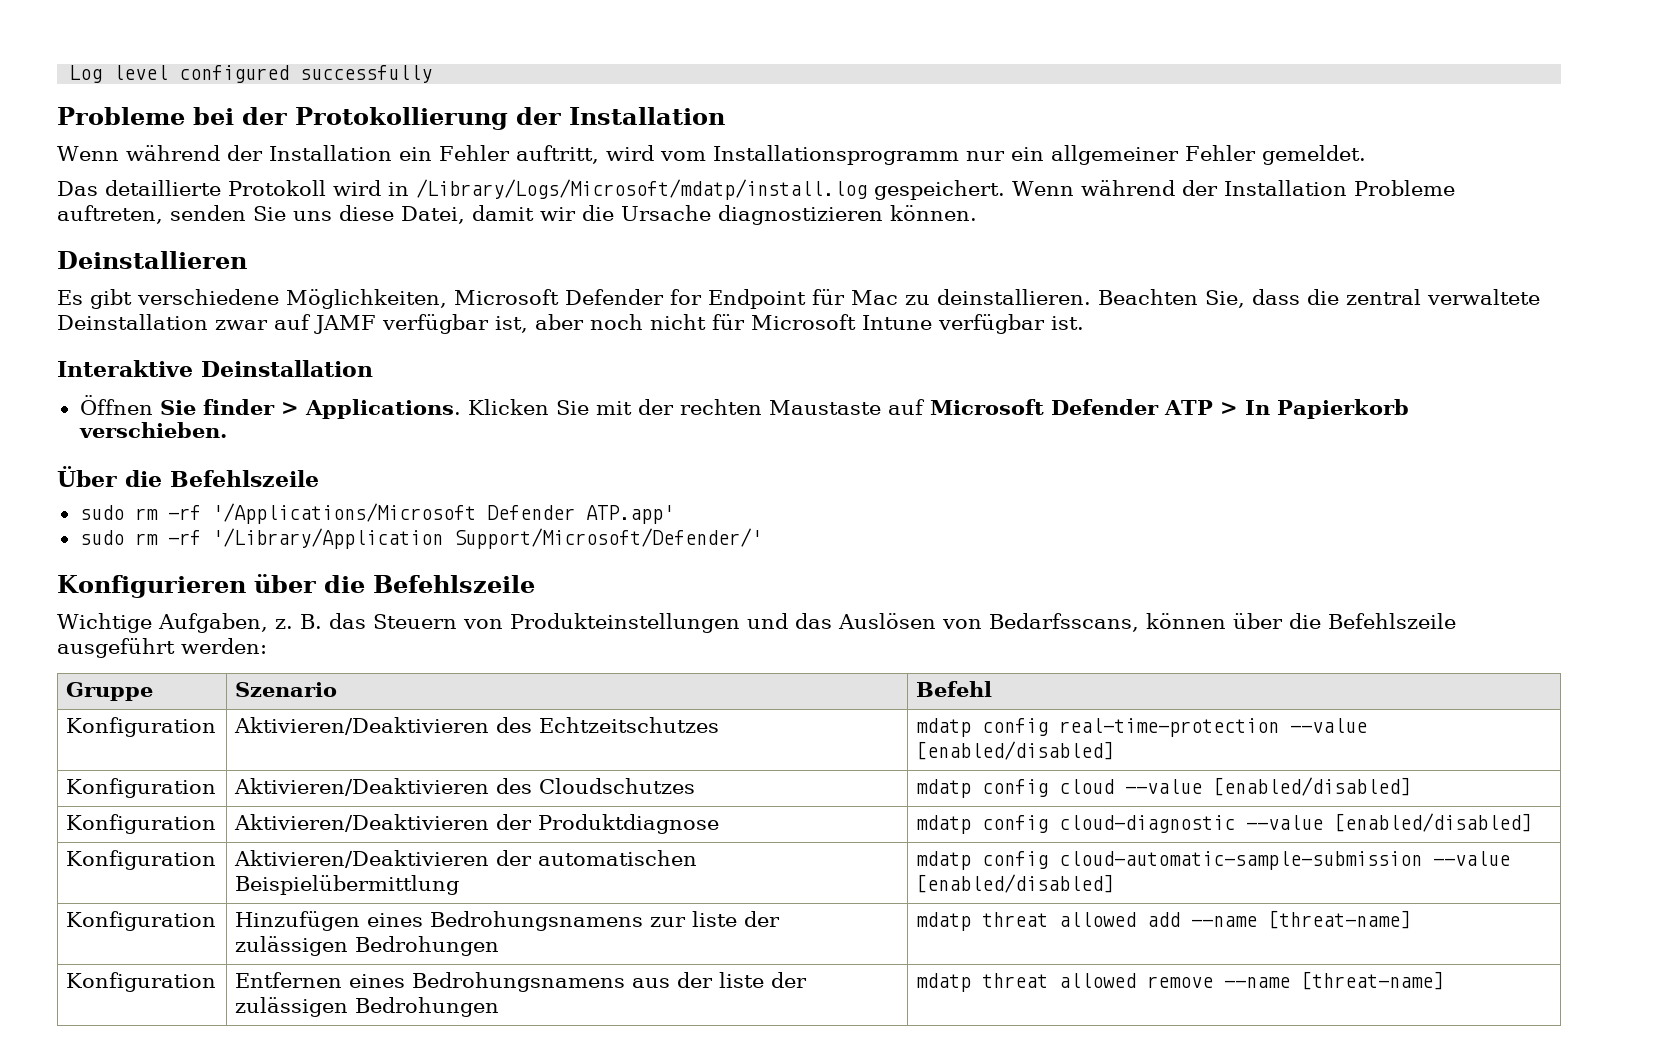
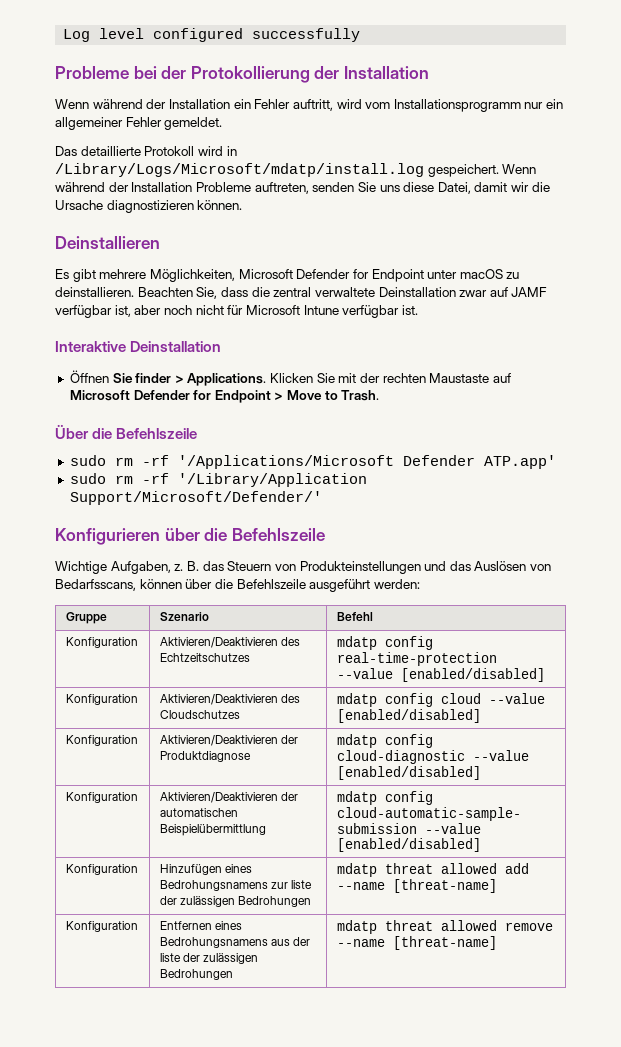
[137,289,279,305] verschiedene -> [99,269,147,279] mehrere
[812,289,898,305] für Mac -> [427,269,503,279] unter macOS
[1163,399,1409,419] [78,422,227,438] ATP > In Papierkorb verschieben. -> [193,390,380,403] for Endpoint > Move to Trash.

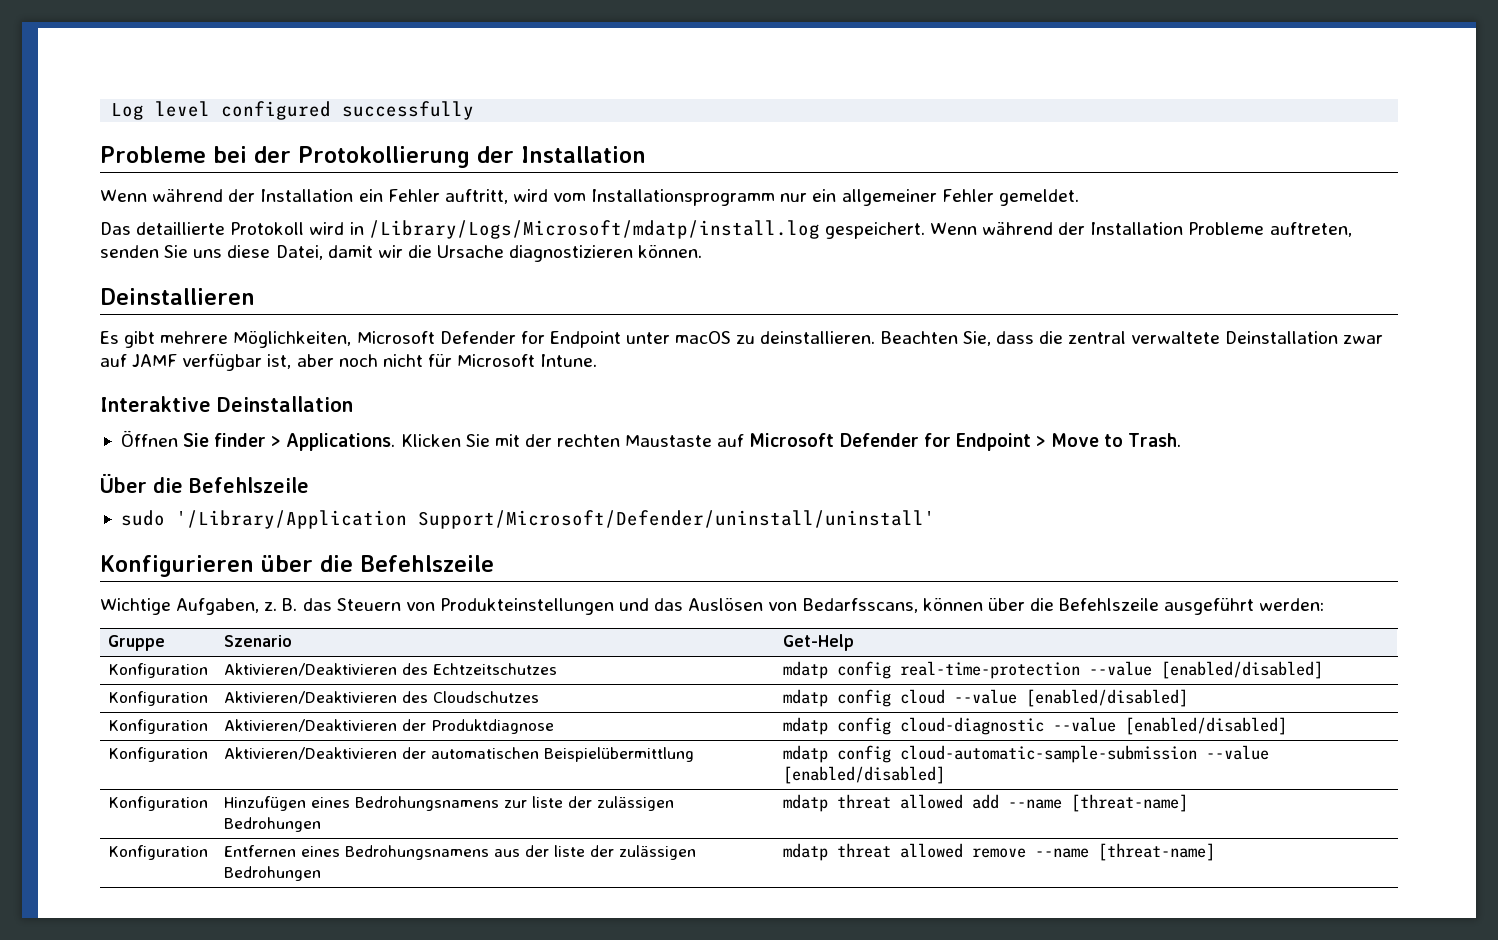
[303,305,418,318] Intune verfügbar ist. -> [540,354,598,367] Intune.
[114,455,556,469] [69,473,367,487] [69,491,322,505] rm -rf '/Applications/Microsoft Defender ATP.app' // sudo rm -rf '/Library/Application Support/Microsoft/Defender/' -> [175,510,935,529] '/Library/Application Support/Microsoft/Defender/uninstall/uninstall'
[336,612,373,621] Befehl -> [782,634,854,651] Get-Help

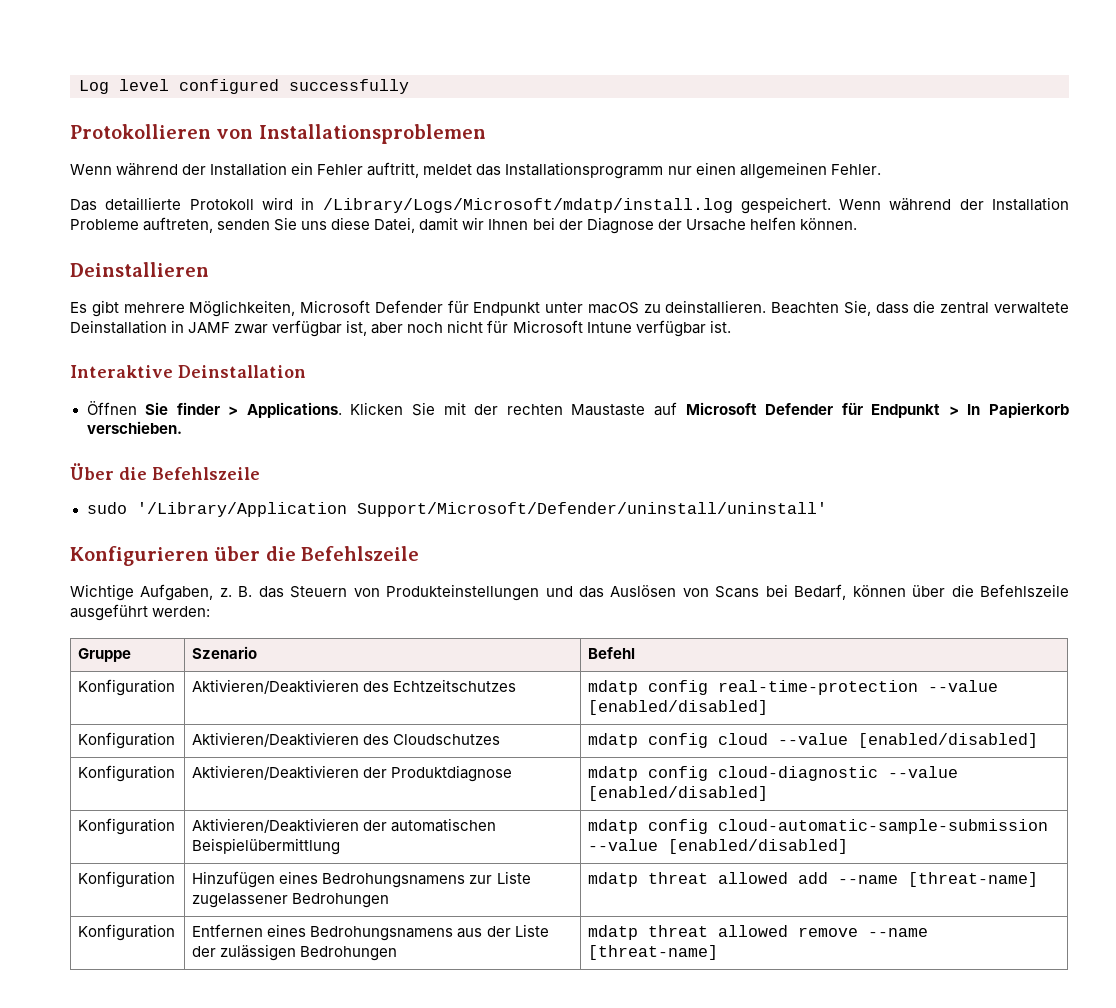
[100,146,646,168] Probleme bei der Protokollierung der Installation -> [70,124,486,144] Protokollieren von Installationsproblemen
[512,189,1079,206] wird vom Installationsprogramm nur ein allgemeiner Fehler gemeldet. -> [423,162,881,179] meldet das Installationsprogramm nur einen allgemeinen Fehler.
[407,245,634,262] die Ursache diagnostizieren -> [488,217,796,234] Ihnen bei der Diagnose der Ursache helfen
[520,331,621,348] for Endpoint -> [447,300,541,316] für Endpunkt
[1343,335,1384,344] [100,354,178,367] zwar auf JAMF -> [171,320,269,334] in JAMF zwar
[540,354,598,367] Intune. -> [586,320,731,337] Intune verfügbar ist.
[923,433,1182,451] for Endpoint > Move to Trash. -> [841,402,1070,418] [86,421,182,434] für Endpunkt > In Papierkorb verschieben.
[802,598,918,613] Bedarfsscans, -> [715,584,847,600] Scans bei Bedarf,
[782,634,854,651] Get-Help -> [588,647,636,659] Befehl
[531,796,674,811] liste der zulässigen -> [496,871,531,884] [192,893,289,908] Liste zugelassener
[553,845,585,857] liste -> [514,924,549,937] Liste

